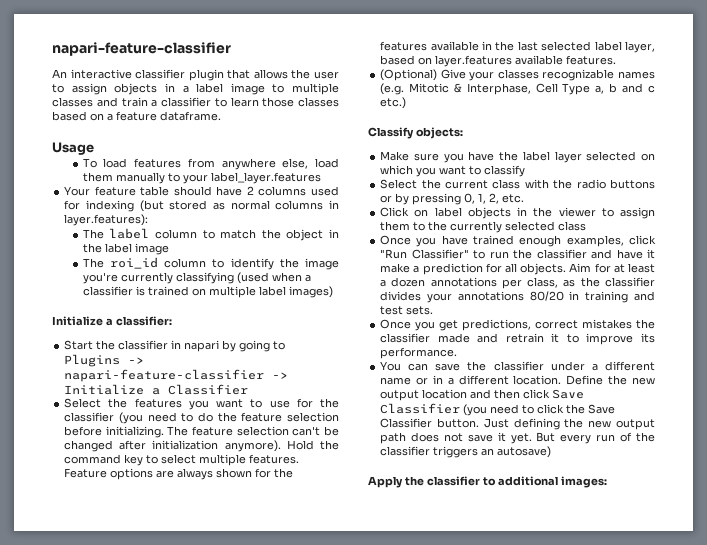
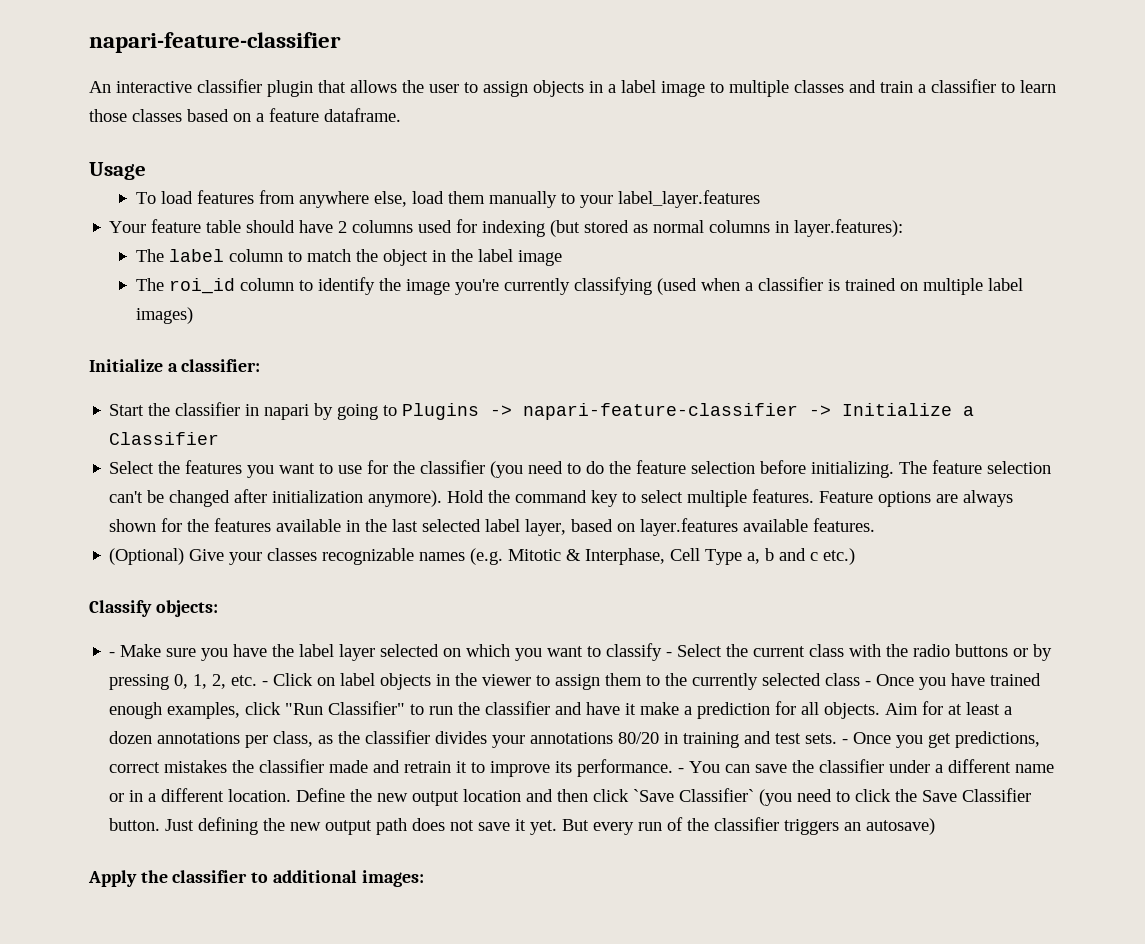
(463, 133) none -> [109,652,116,657] -
(526, 171) // -> [666,652,673,657] -
(525, 198) // -> [262,681,269,686] -
(587, 226) // -> [865,681,872,686] -
(434, 310) // -> [842,739,849,744] -
(458, 353) // -> [678,768,685,773] -
[552,389,585,399] [380,403,461,414] Save Classifier -> [633,788,755,802] `Save Classifier`

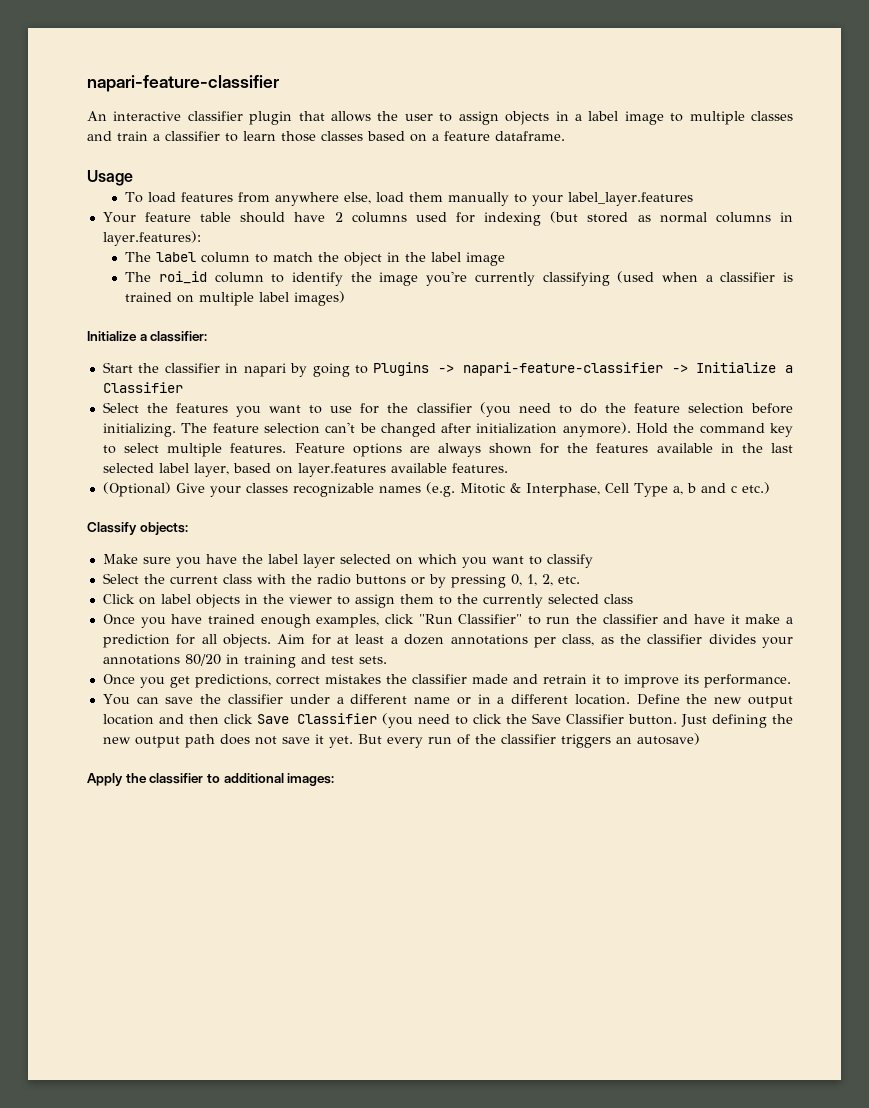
[109,652,116,657] - -> (188, 528) none
[666,652,673,657] - -> (593, 561) //
[262,681,269,686] - -> (580, 580) //
[865,681,872,686] - -> (633, 599) //
[842,739,849,744] - -> (387, 660) //
[678,768,685,773] - -> (791, 681) //
[633,788,755,802] `Save Classifier` -> [256,713,377,724] Save Classifier

